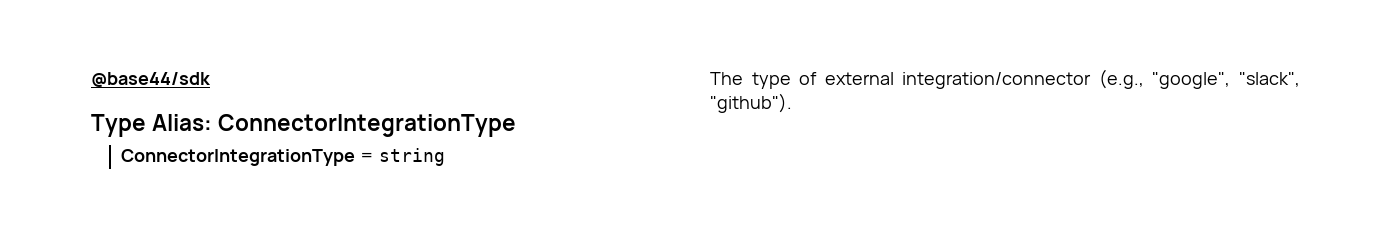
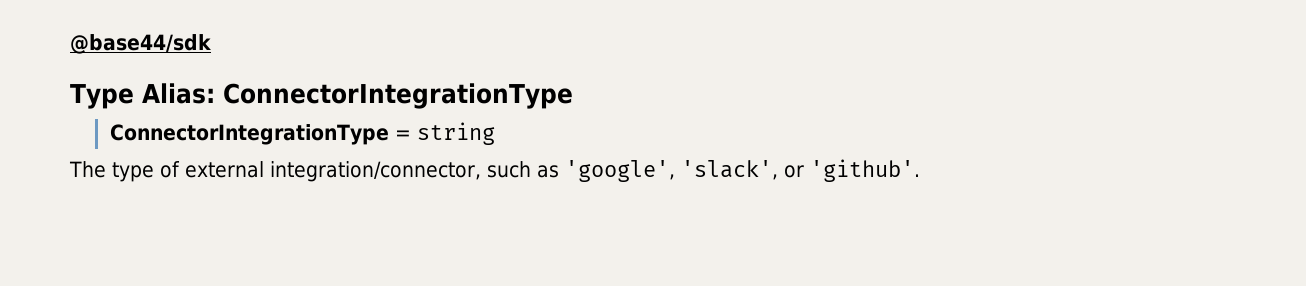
[902,69,1300,89] [710,93,792,113] integration/connector (e.g., "google", "slack", "github"). -> [270,159,920,182] integration/connector, such as 'google', 'slack', or 'github'.

